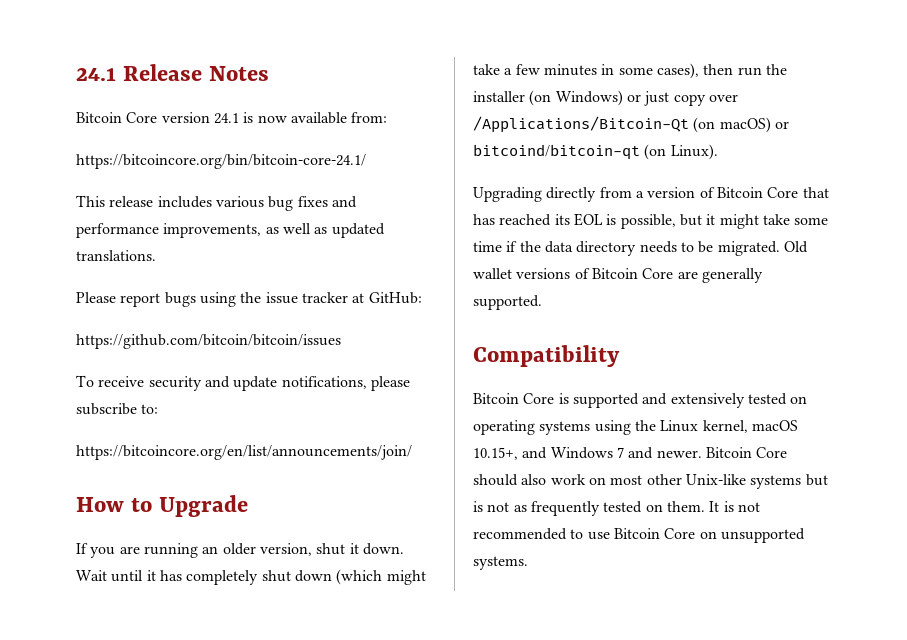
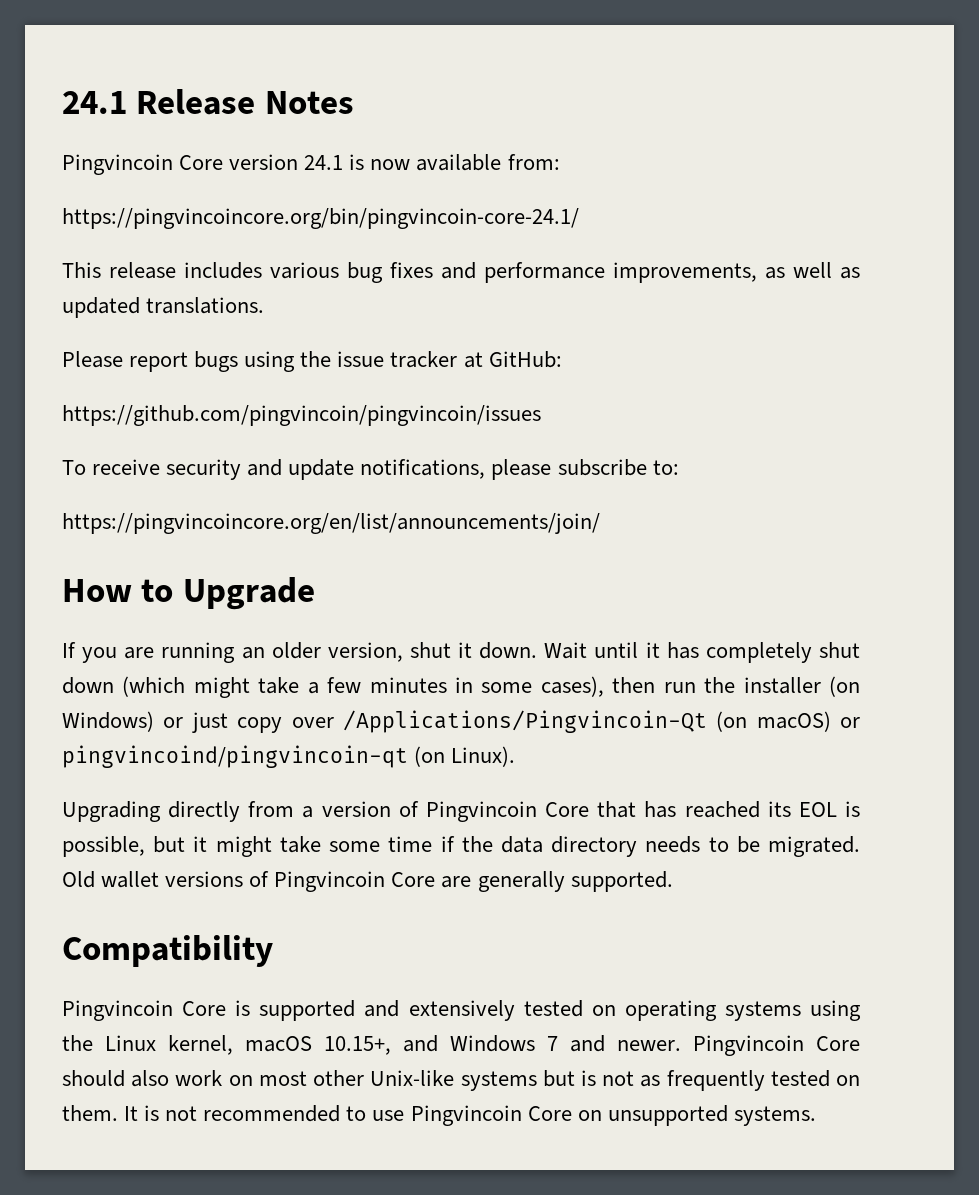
[76,112,122,123] Bitcoin -> [62,154,173,175] Pingvincoin
[76,154,366,169] https://bitcoincore.org/bin/bitcoin-core-24.1/ -> [62,208,579,229] https://pingvincoincore.org/bin/pingvincoin-core-24.1/
[76,334,341,349] https://github.com/bitcoin/bitcoin/issues -> [62,405,541,426] https://github.com/pingvincoin/pingvincoin/issues
[76,445,412,460] https://bitcoincore.org/en/list/announcements/join/ -> [62,513,600,534] https://pingvincoincore.org/en/list/announcements/join/
[473,116,689,133] /Applications/Bitcoin-Qt -> [342,710,707,733] /Applications/Pingvincoin-Qt
[473,144,640,160] bitcoind/bitcoin-qt -> [62,745,408,768] pingvincoind/pingvincoin-qt
[716,187,763,198] Bitcoin -> [425,801,537,822] Pingvincoin
[591,268,638,279] Bitcoin -> [274,871,386,892] Pingvincoin
[473,393,519,404] Bitcoin -> [62,1000,173,1021] Pingvincoin
[705,447,752,458] Bitcoin -> [693,1035,804,1056] Pingvincoin
[613,528,660,539] Bitcoin -> [410,1105,522,1126] Pingvincoin

